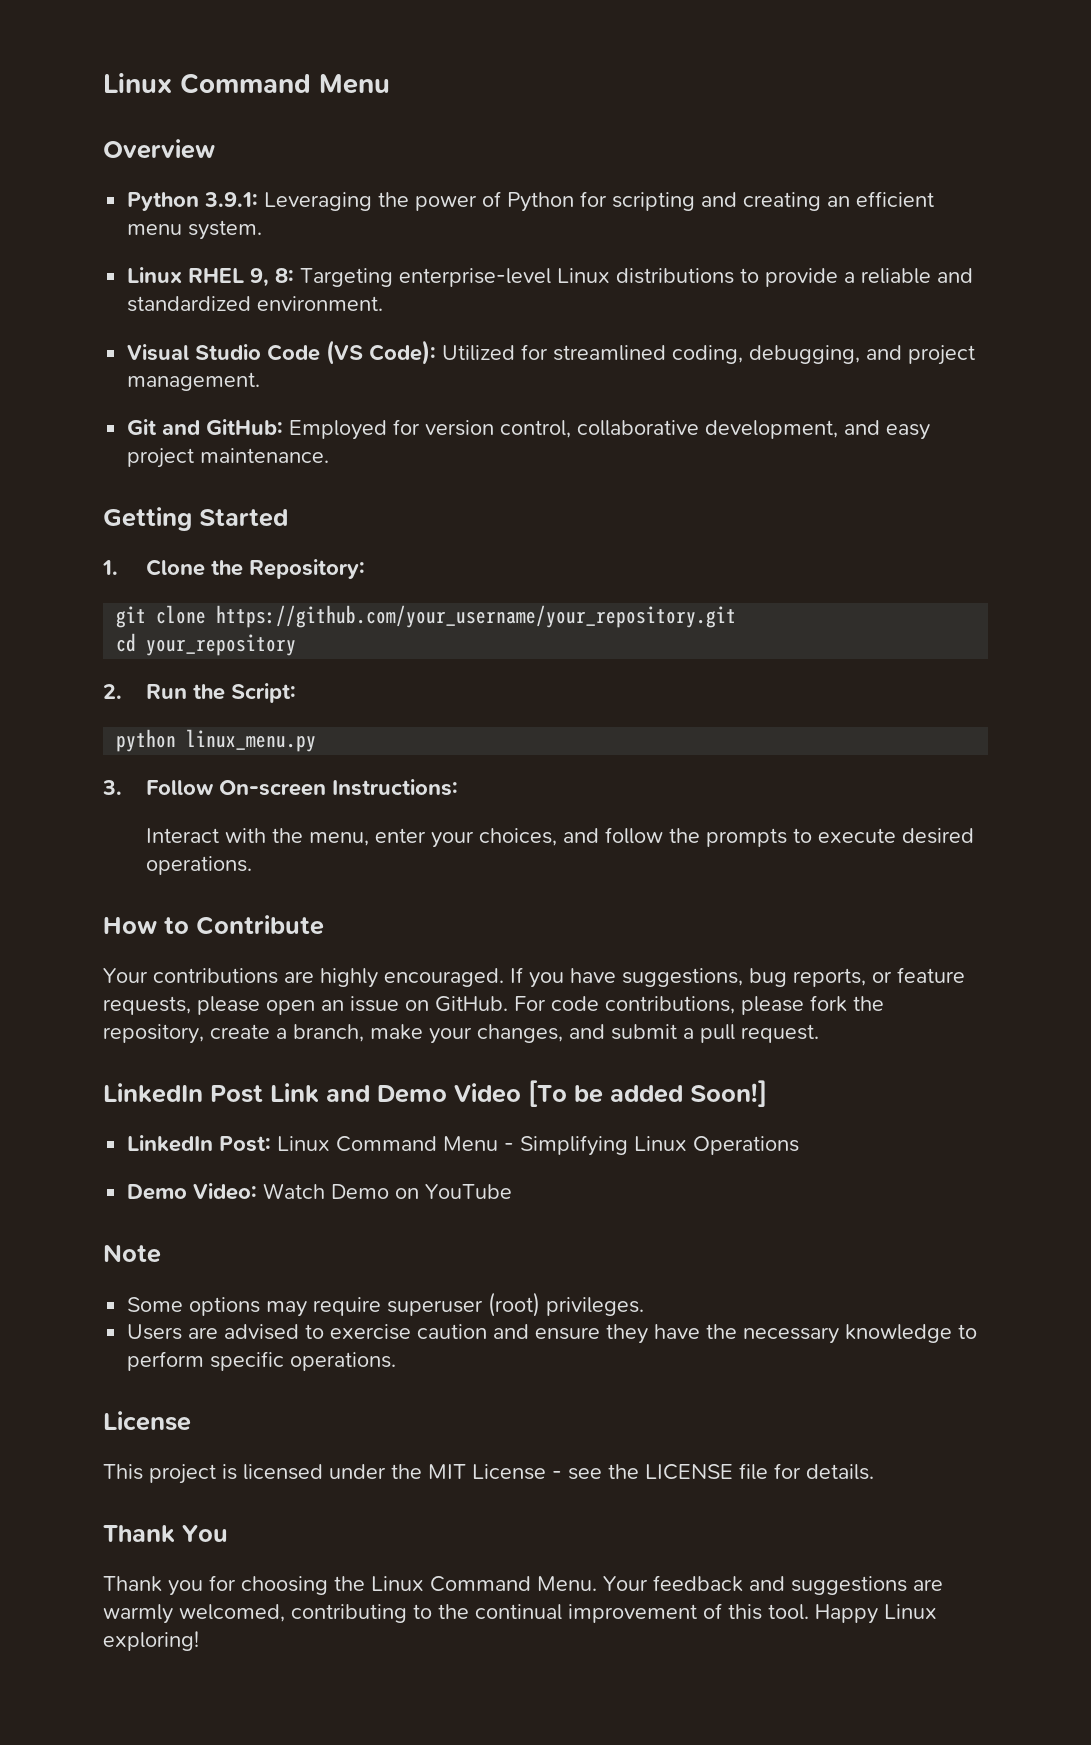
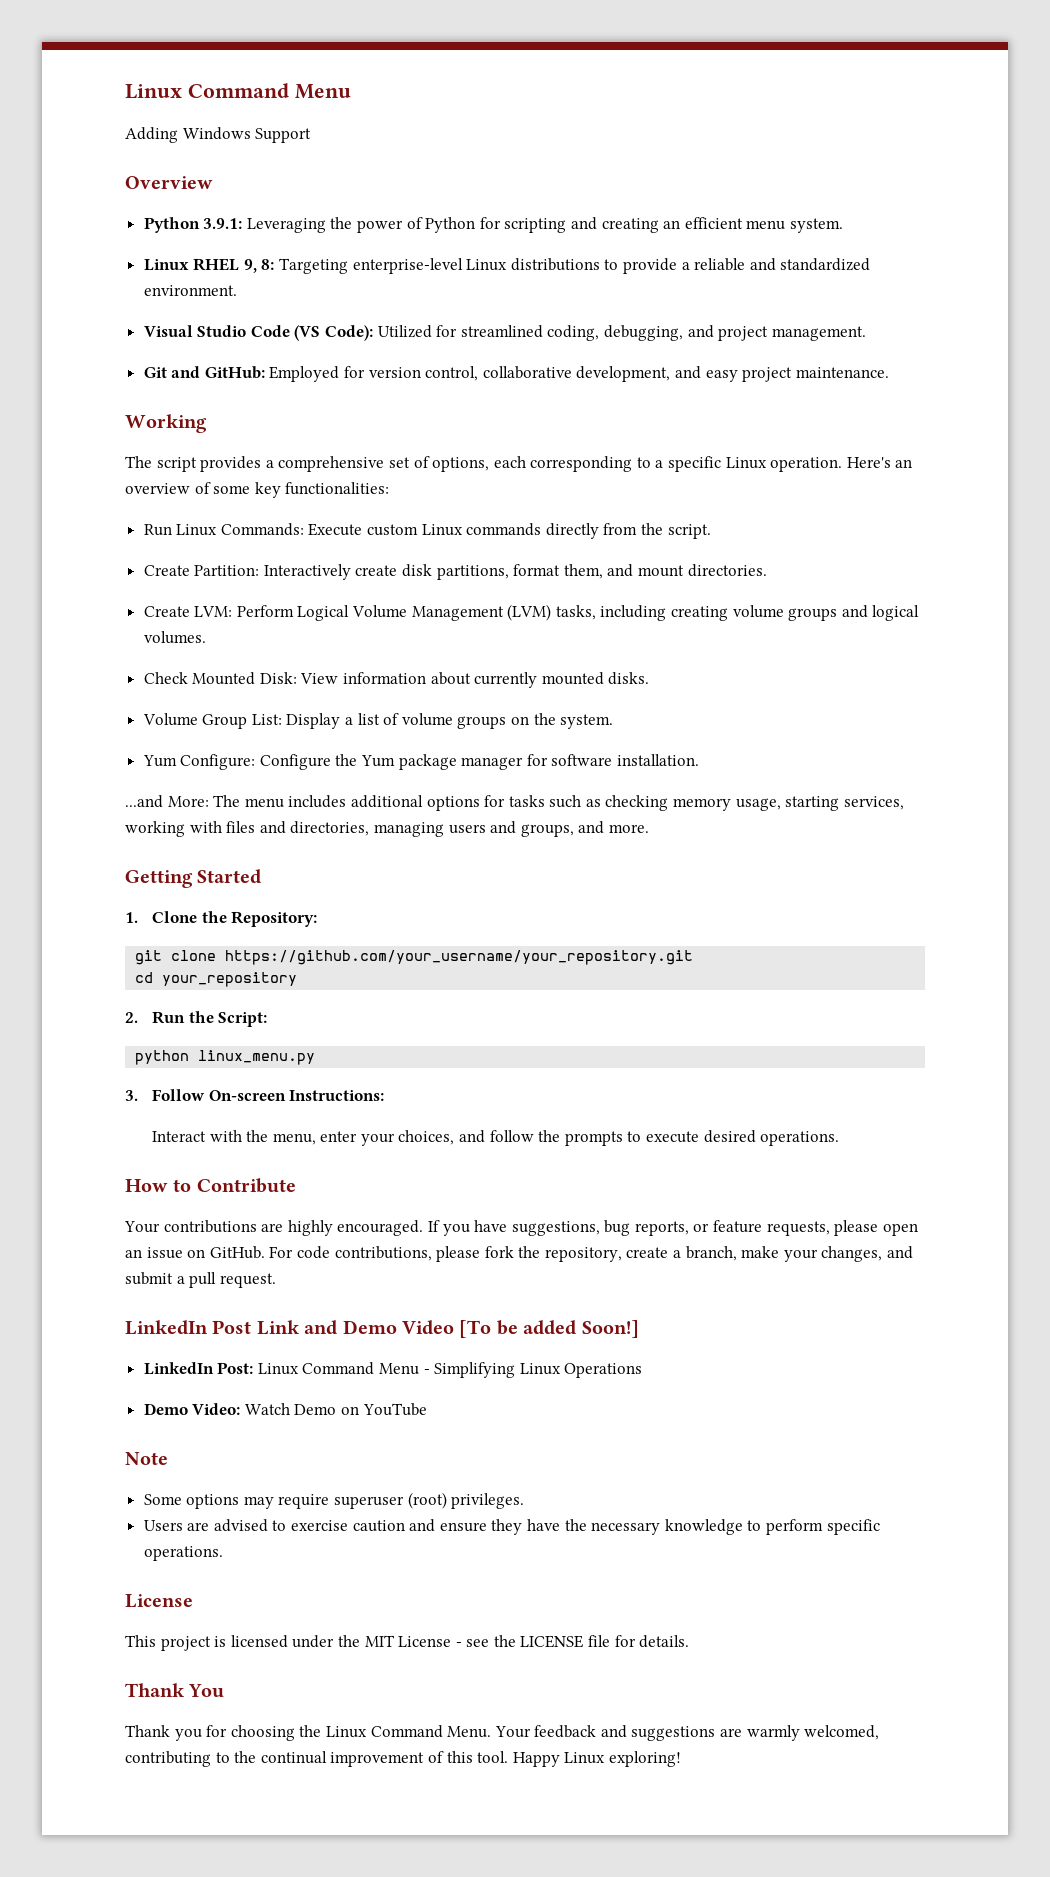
[103,73,390,94] Linux Command Menu -> [125,83,351,99] [125,127,312,143] Linux Command Menu // Adding Windows Support
(330, 455) none -> [125,414,207,433] [125,456,913,472] [125,482,390,498] [143,523,711,539] [143,564,767,580] [143,604,920,621] [143,631,206,644] [143,672,650,688] [142,713,614,729] [142,754,700,770] [125,795,904,811] [125,821,649,837] // Working // The script provides a comprehensive set of options, each corresponding to a specific Linux operation. Here's an overview of some key functionalities: // Run Linux Commands: Execute custom Linux commands directly from the script. // Create Partition: Interactively create disk partitions, format them, and mount directories. // Create LVM: Perform Logical Volume Management (LVM) tasks, including creating volume groups and logical volumes. // Check Mounted Disk: View information about currently mounted disks. // Volume Group List: Display a list of volume groups on the system. // Yum Configure: Configure the Yum package manager for software installation. // ...and More: The menu includes additional options for tasks such as checking memory usage, starting services, working with files and directories, managing users and groups, and more.

